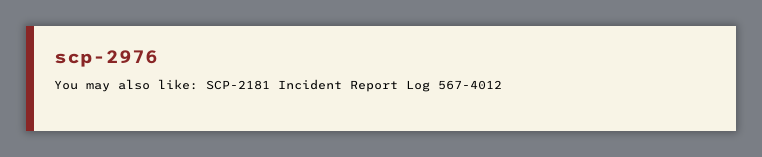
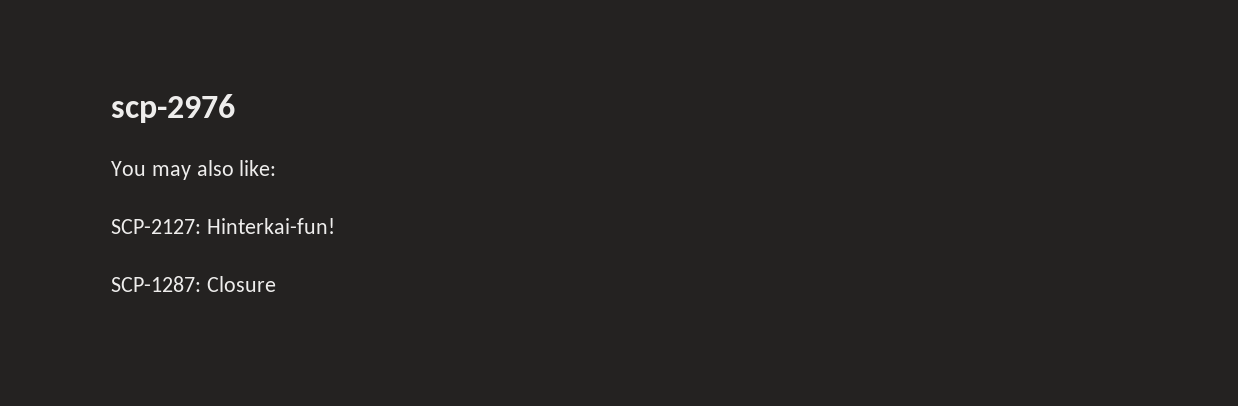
[206,79,502,92] SCP-2181 Incident Report Log 567-4012 -> [111,218,335,234] [111,276,276,292] // SCP-2127: Hinterkai-fun! // SCP-1287: Closure

